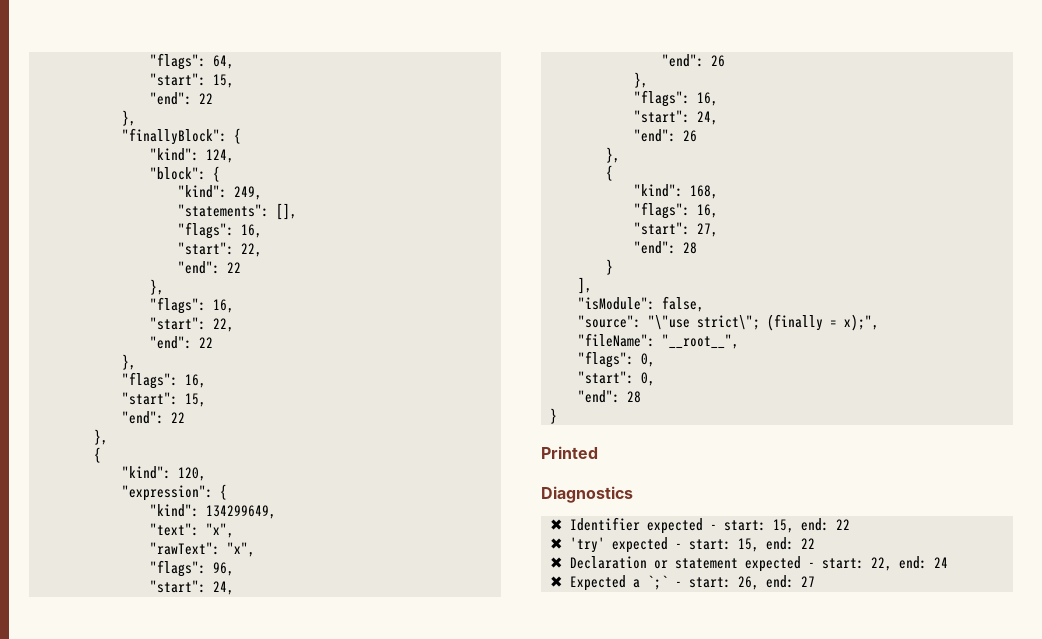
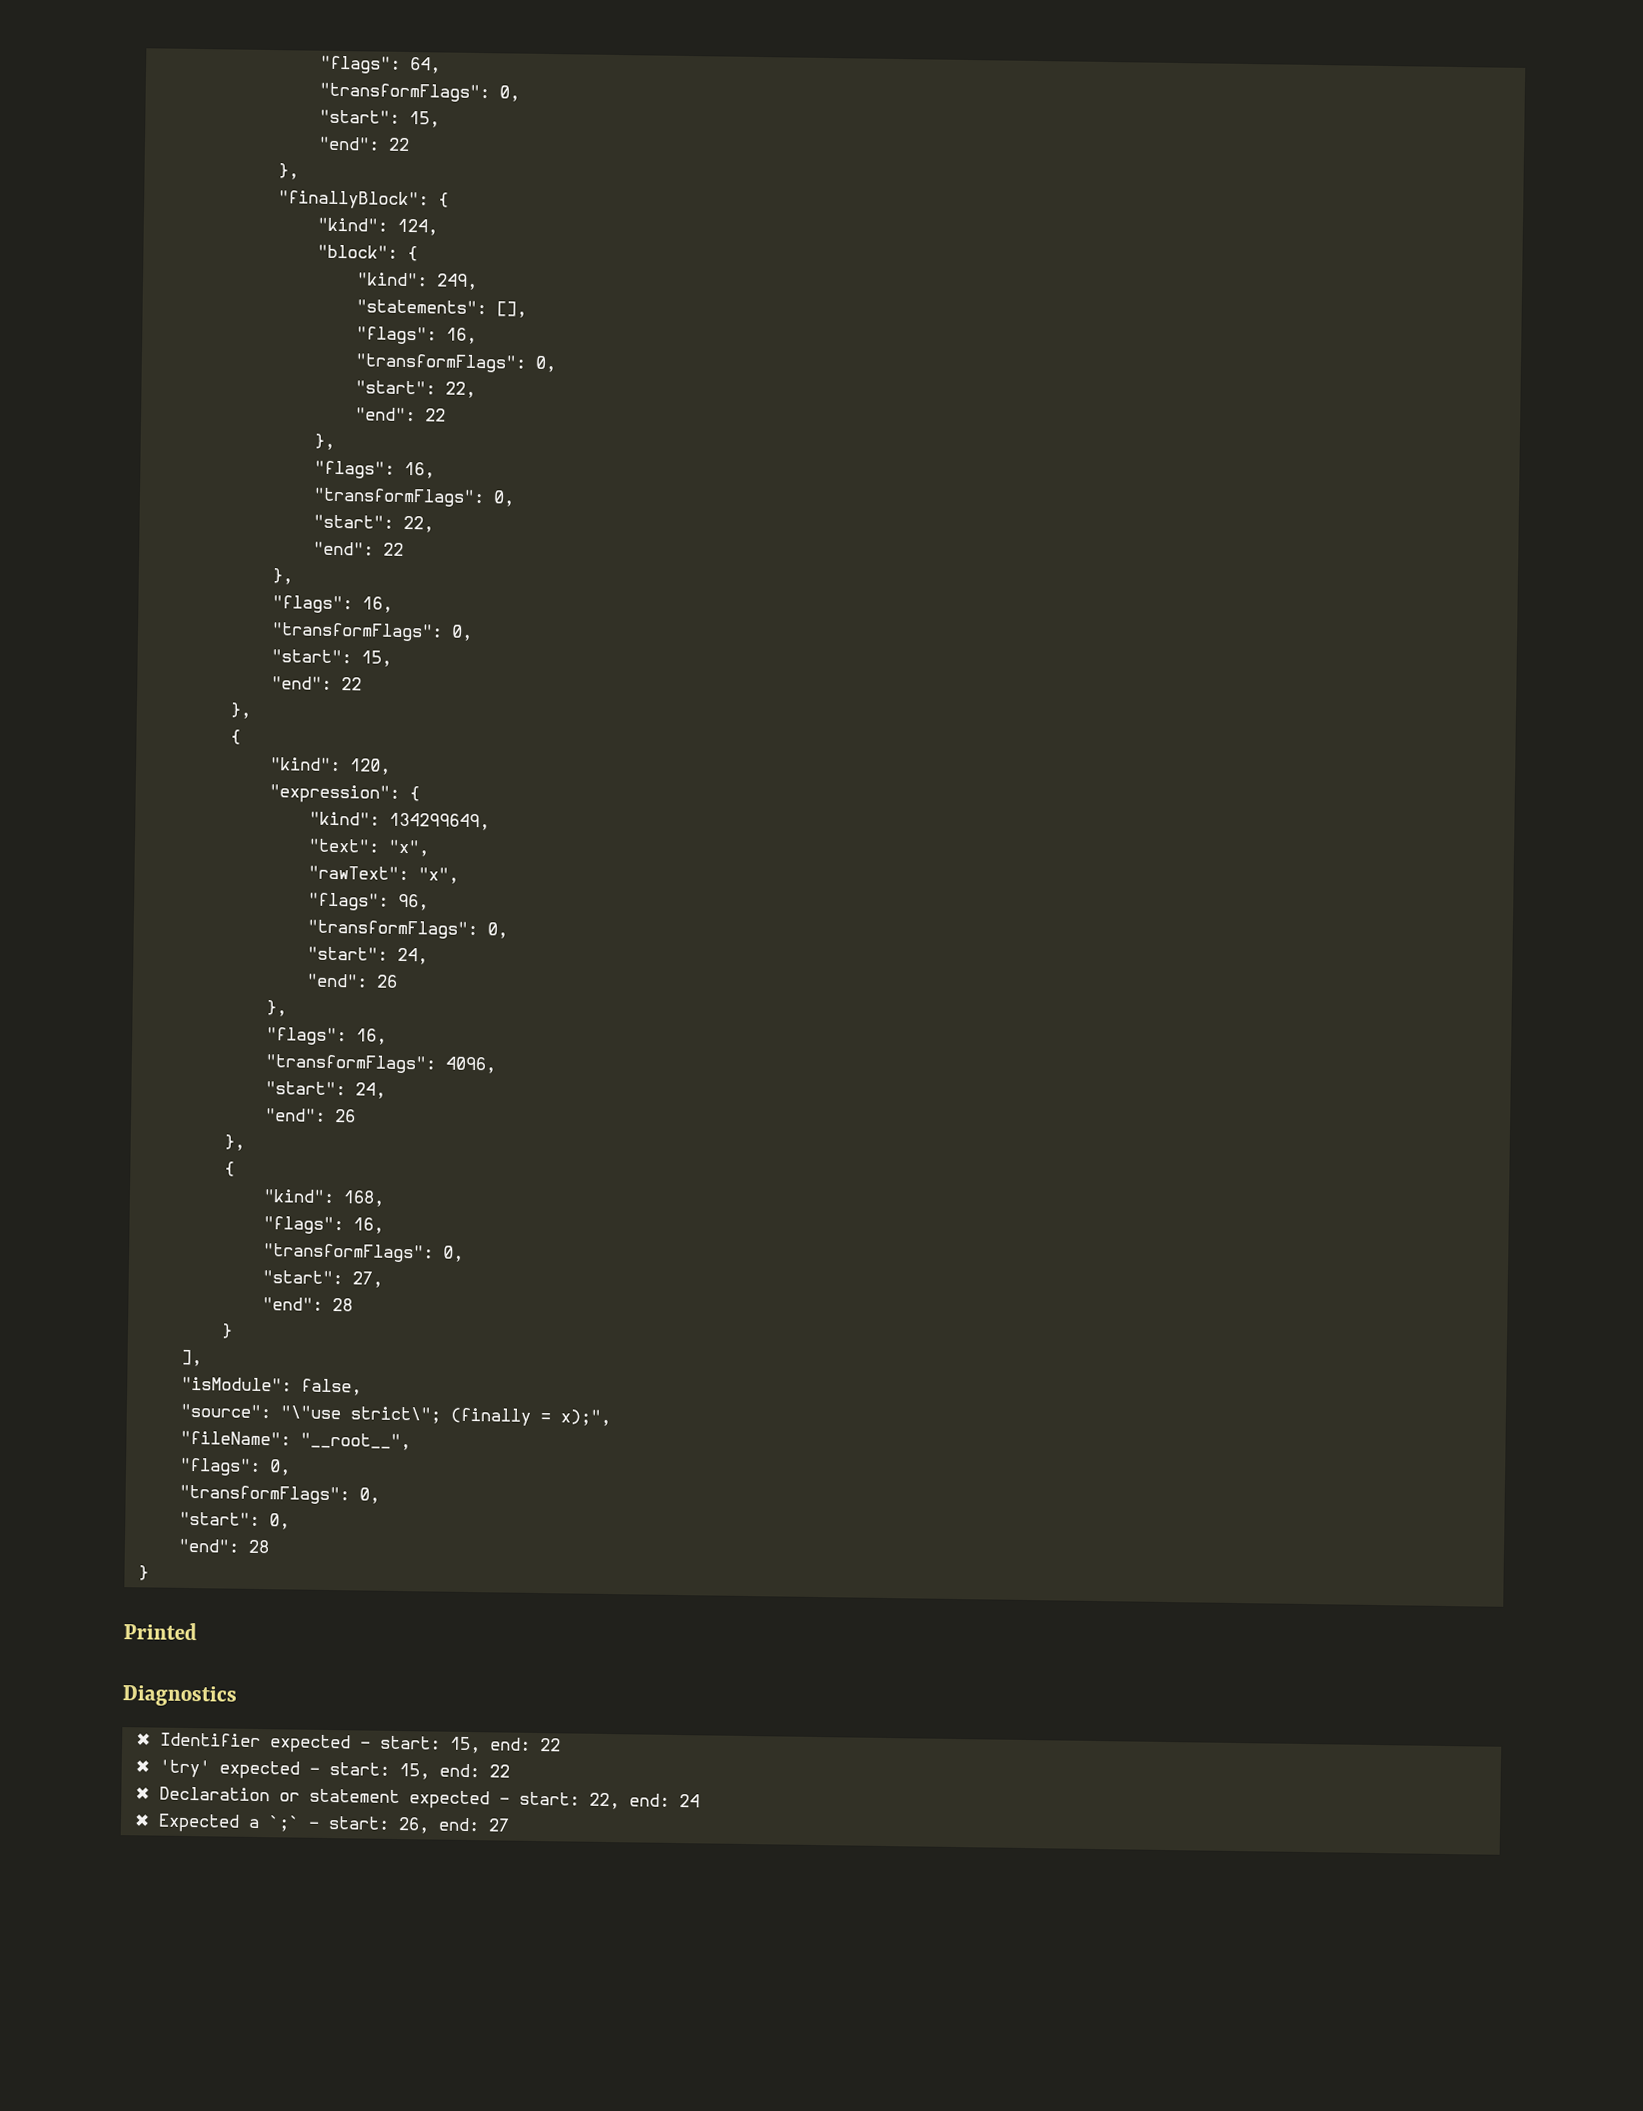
(234, 62) none -> [318,82,520,103] // "transformFlags": 0,
[177,242,262,257] [177,261,241,274] [149,279,164,295] [149,297,234,314] [149,317,234,332] [149,336,213,349] [121,354,136,370] [121,372,206,389] // "start": 22, // "end": 22 // }, // "flags": 16, // "start": 22, // "end": 22 // }, // "flags": 16, -> [354,353,556,373] [354,380,476,398] [354,407,446,422] [313,433,335,450] [313,460,435,479] [312,487,515,508] [312,514,434,533] [312,541,404,556] [271,568,293,585] [271,595,393,614] [270,622,473,642] // "transformFlags": 0, // "start": 22, // "end": 22 // }, // "flags": 16, // "transformFlags": 0, // "start": 22, // "end": 22 // }, // "flags": 16, // "transformFlags": 0,
(234, 569) none -> [306,919,508,940] // "transformFlags": 0,
(718, 99) none -> [264,1054,496,1074] // "transformFlags": 4096,
(718, 211) none -> [262,1243,464,1263] // "transformFlags": 0,
(655, 360) none -> [178,1484,380,1505] // "transformFlags": 0,

